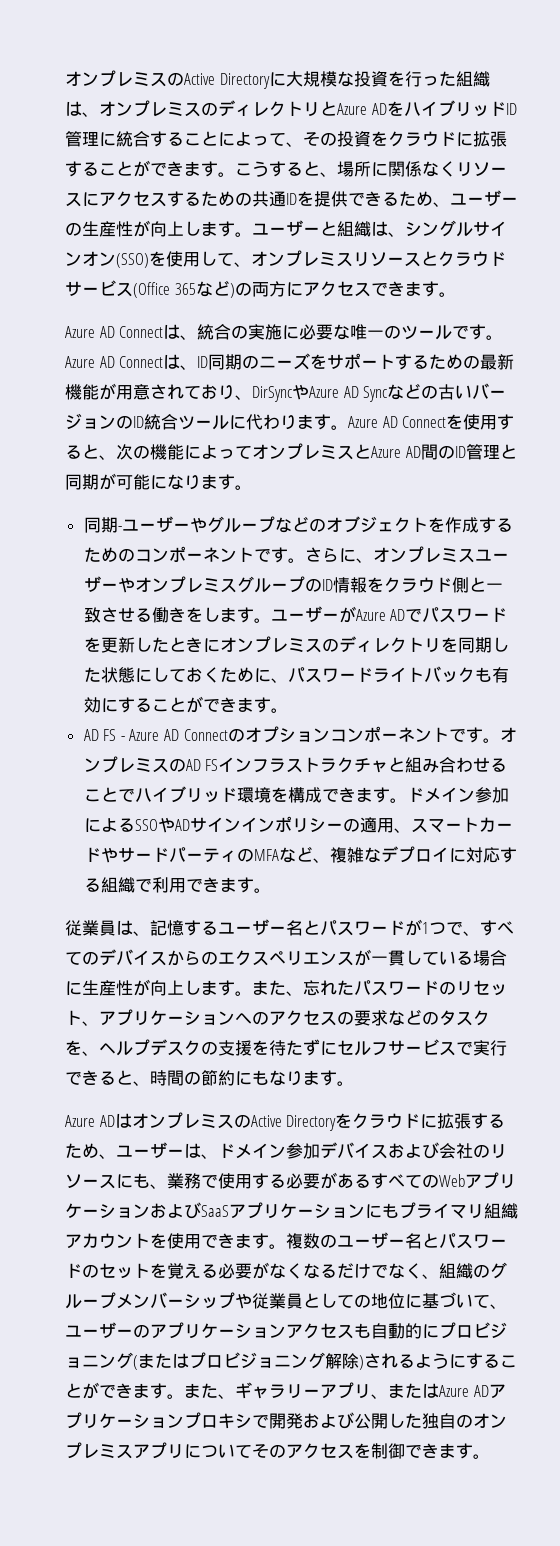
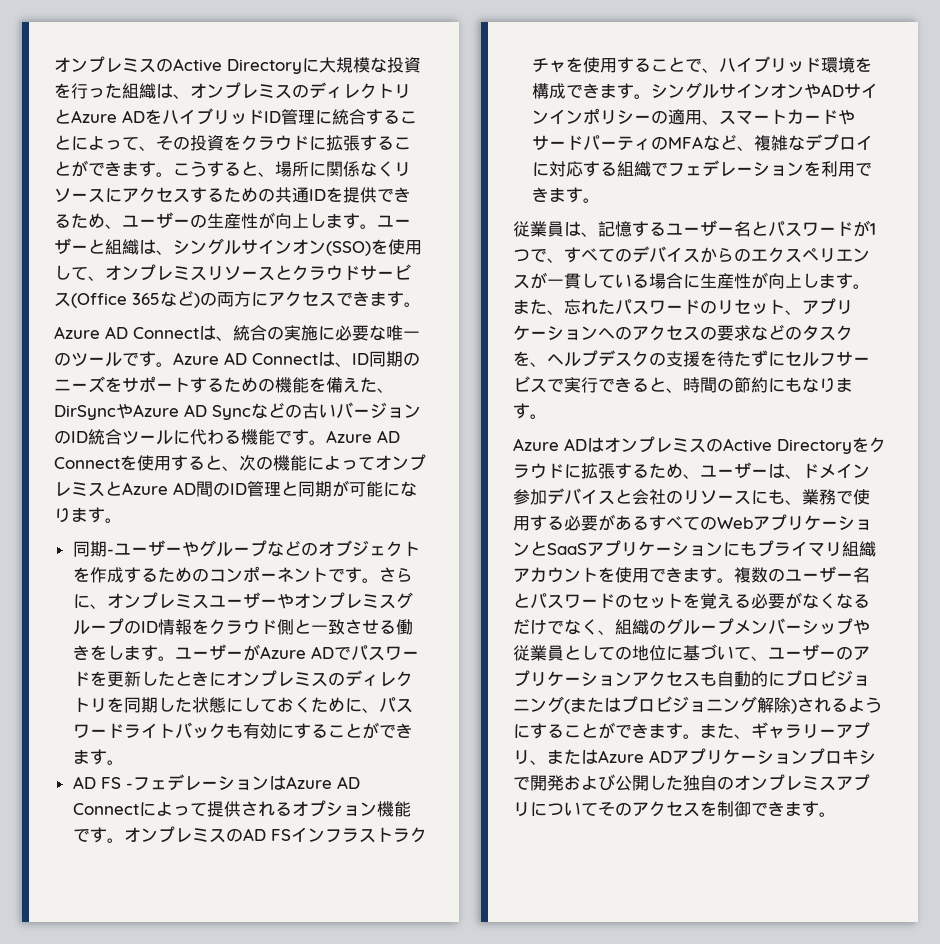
[480,354,515,370] [65,383,235,400] 最新機能が用意されており -> [275,377,377,393] 機能を備えた
[280,414,314,430] りま -> [224,429,292,445] る機能で
[129,726,449,743] Azure AD Connectのオプションコンポーネント -> [132,774,360,791] [72,800,411,817] フェデレーションはAzure AD Connectによって提供されるオプション機能
[388,757,491,773] と組み合わせ -> [565,57,634,73] を使用す
(135, 795) none -> [701,68,719,73] 、
[406,787,509,803] [83,818,158,833] ドメイン参加によるSSO -> [650,82,804,99] シングルサインオン
(152, 885) none -> [667,160,821,177] フェデレーションを
[388,1142,439,1159] および -> [615,489,632,504] と
[150,1202,201,1219] および -> [530,541,547,556] と

